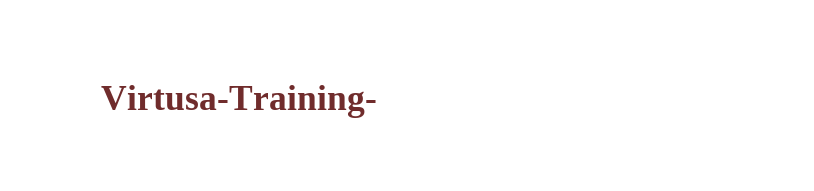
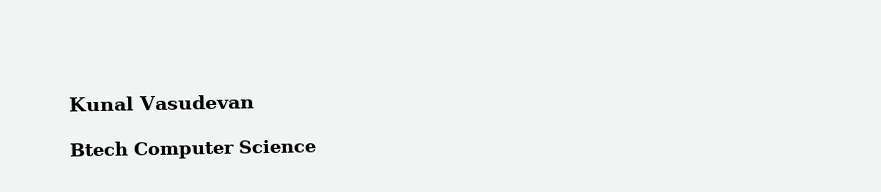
[101,85,377,118] Virtusa-Training- -> [68,94,255,112] [69,139,316,160] Kunal Vasudevan // Btech Computer Science

